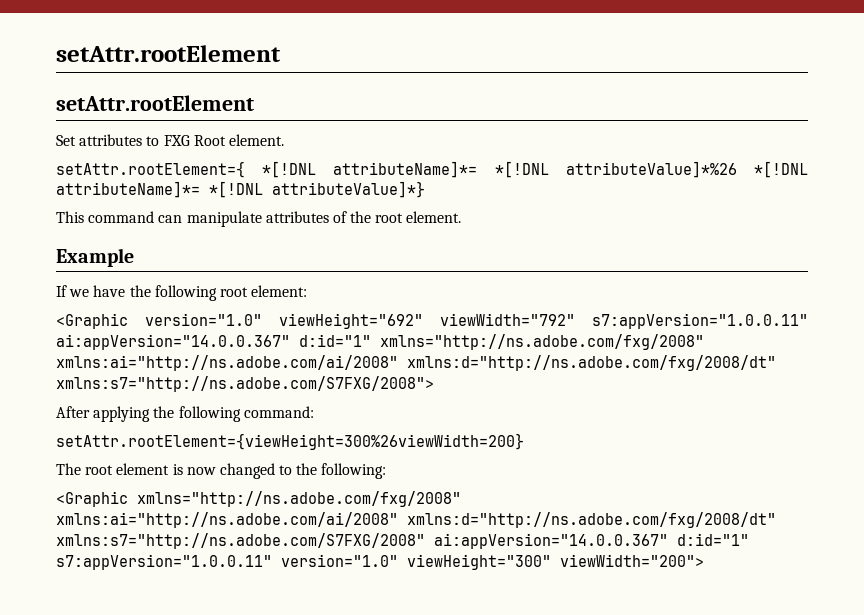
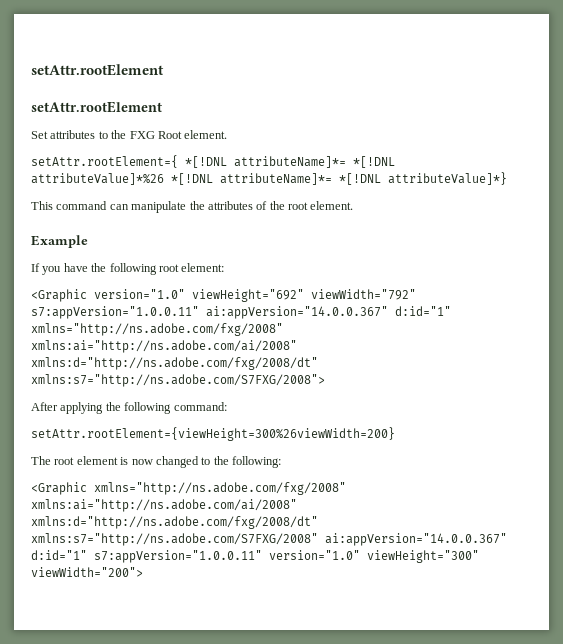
(160, 141) none -> [111,130,127,139] the
(262, 219) none -> [189,201,205,210] the
[69,289,90,297] we -> [42,266,62,275] you

